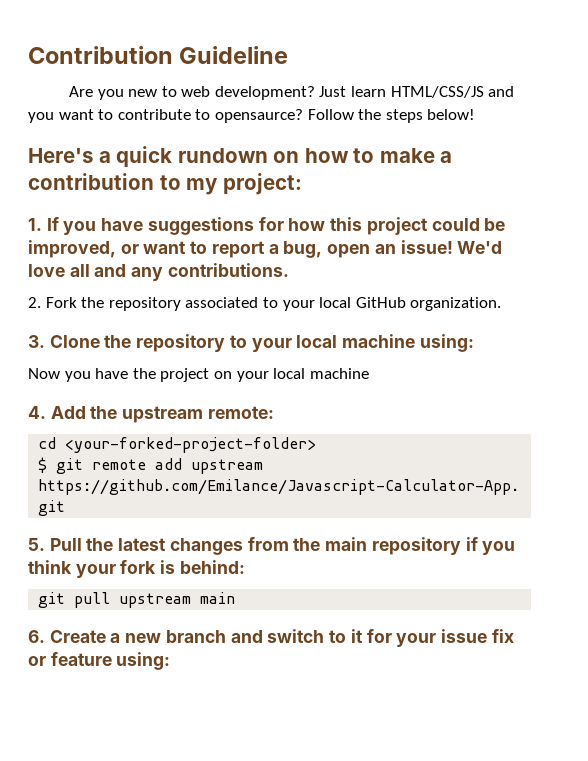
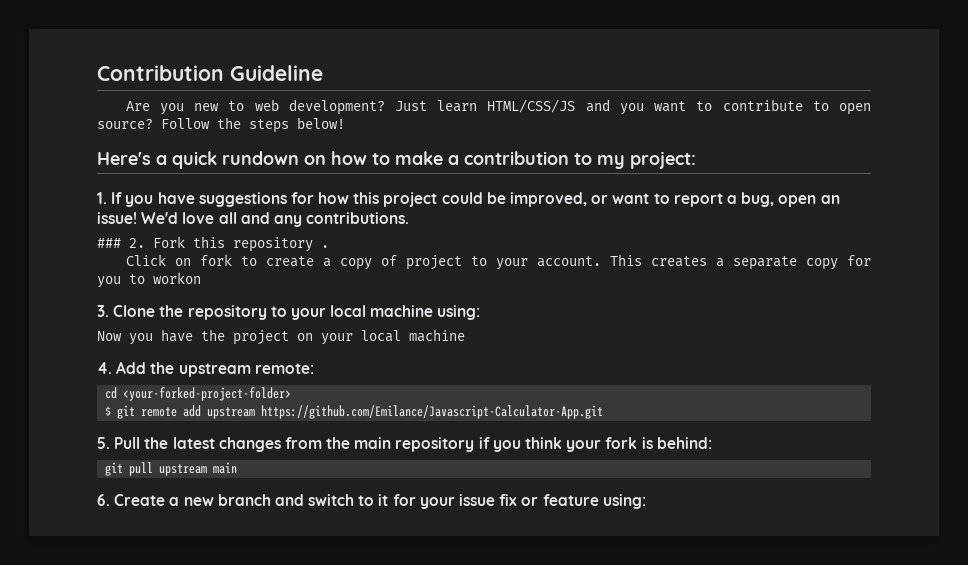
[214,109,303,123] opensaurce? -> [839,103,872,115] [97,119,153,129] open source?
(289, 270) none -> [97,238,121,248] ###
[81,297,502,311] the repository associated to your local GitHub organization. -> [193,236,329,252] [125,254,871,270] [97,272,201,288] this repository . // Click on fork to create a copy of project to your account. This creates a separate copy for you to workon

